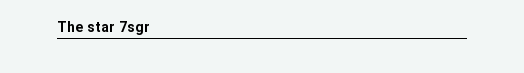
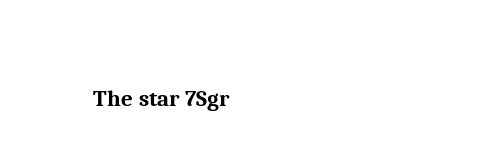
[119,21,150,35] 7sgr -> [185,91,231,111] 7Sgr

